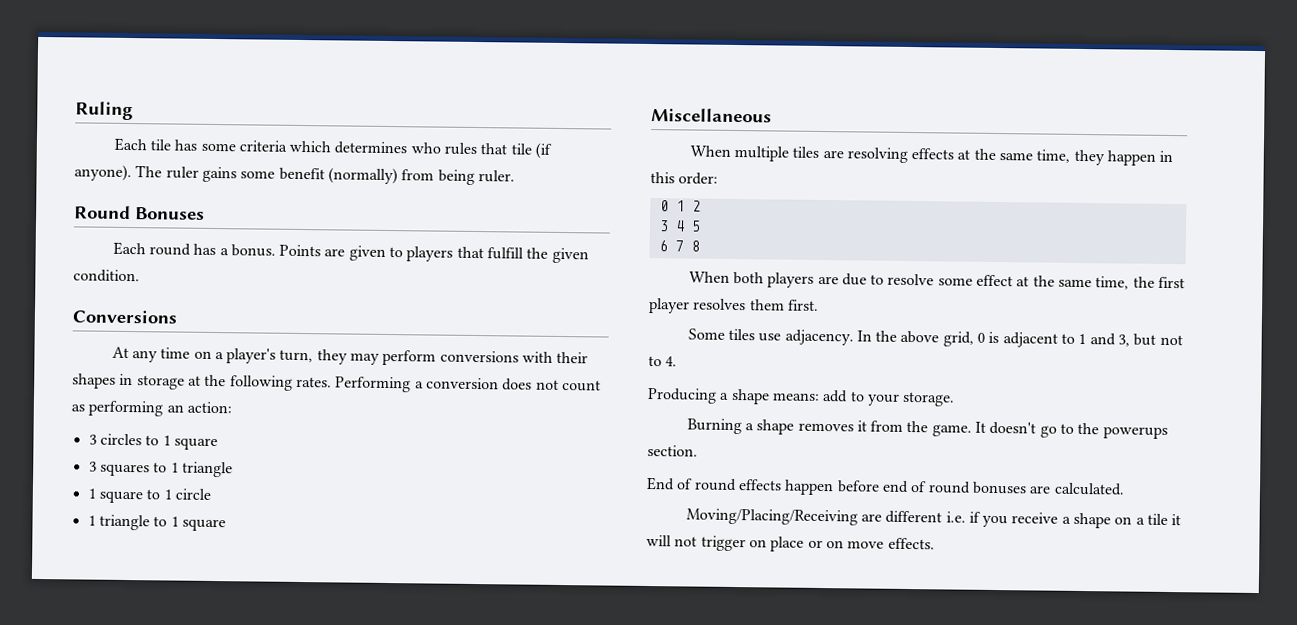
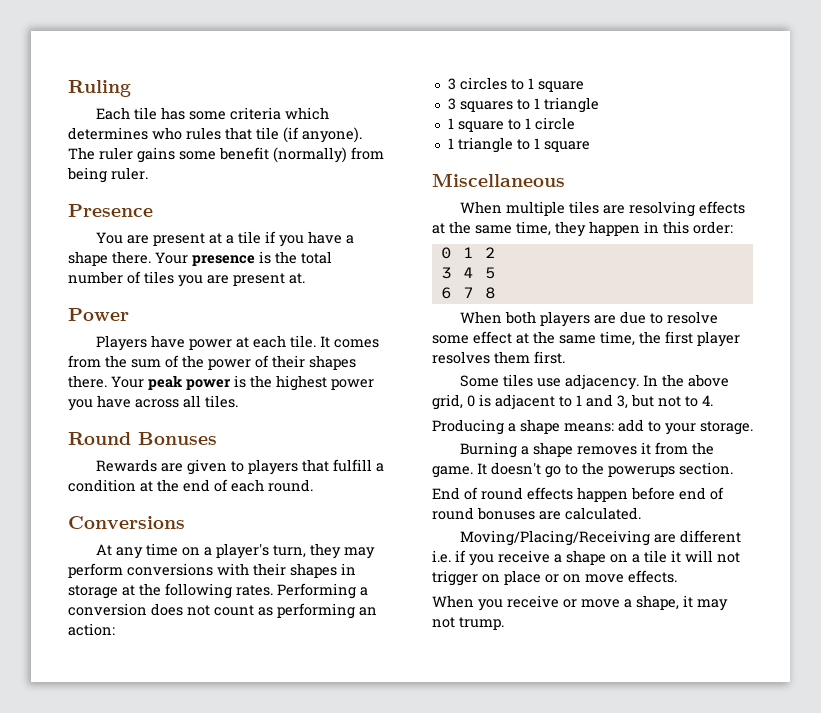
[74,205,205,220] [112,241,322,257] Round Bonuses // Each round has a bonus. Points -> [68,204,153,217] [95,231,354,247] [68,251,332,266] [68,271,305,287] [68,308,129,321] [95,335,379,351] [68,355,356,370] [68,375,374,391] [68,395,238,411] [68,432,217,445] [95,459,157,472] Presence // You are present at a tile if you have a shape there. Your presence is the total number of tiles you are present at. // Power // Players have power at each tile. It comes from the sum of the power of their shapes there. Your peak power is the highest power you have across all tiles. // Round Bonuses // Rewards
[526,247,589,264] [73,269,140,283] the given condition. -> [375,463,384,472] [68,479,313,492] a condition at the end of each round.
(935, 543) none -> [432,595,728,611] [432,617,504,630] // When you receive or move a shape, it may not trump.

